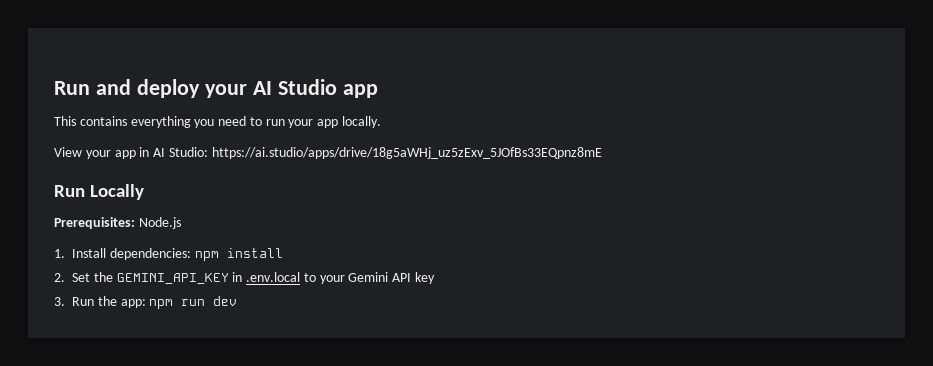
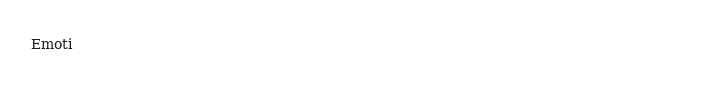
[54,79,378,98] [54,116,382,128] [54,147,602,159] [54,184,145,200] [54,217,181,229] [54,248,283,261] [54,272,436,284] [54,296,238,309] Run and deploy your AI Studio app // This contains everything you need to run your app locally. // View your app in AI Studio: https://ai.studio/apps/drive/18g5aWHj_uz5zExv_5JOfBs33EQpnz8mE // Run Locally // Prerequisites: Node.js // 1. Install dependencies: npm install // 2. Set the GEMINI_API_KEY in .env.local to your Gemini API key // 3. Run the app: npm run dev -> [31,38,73,49] Emoti

